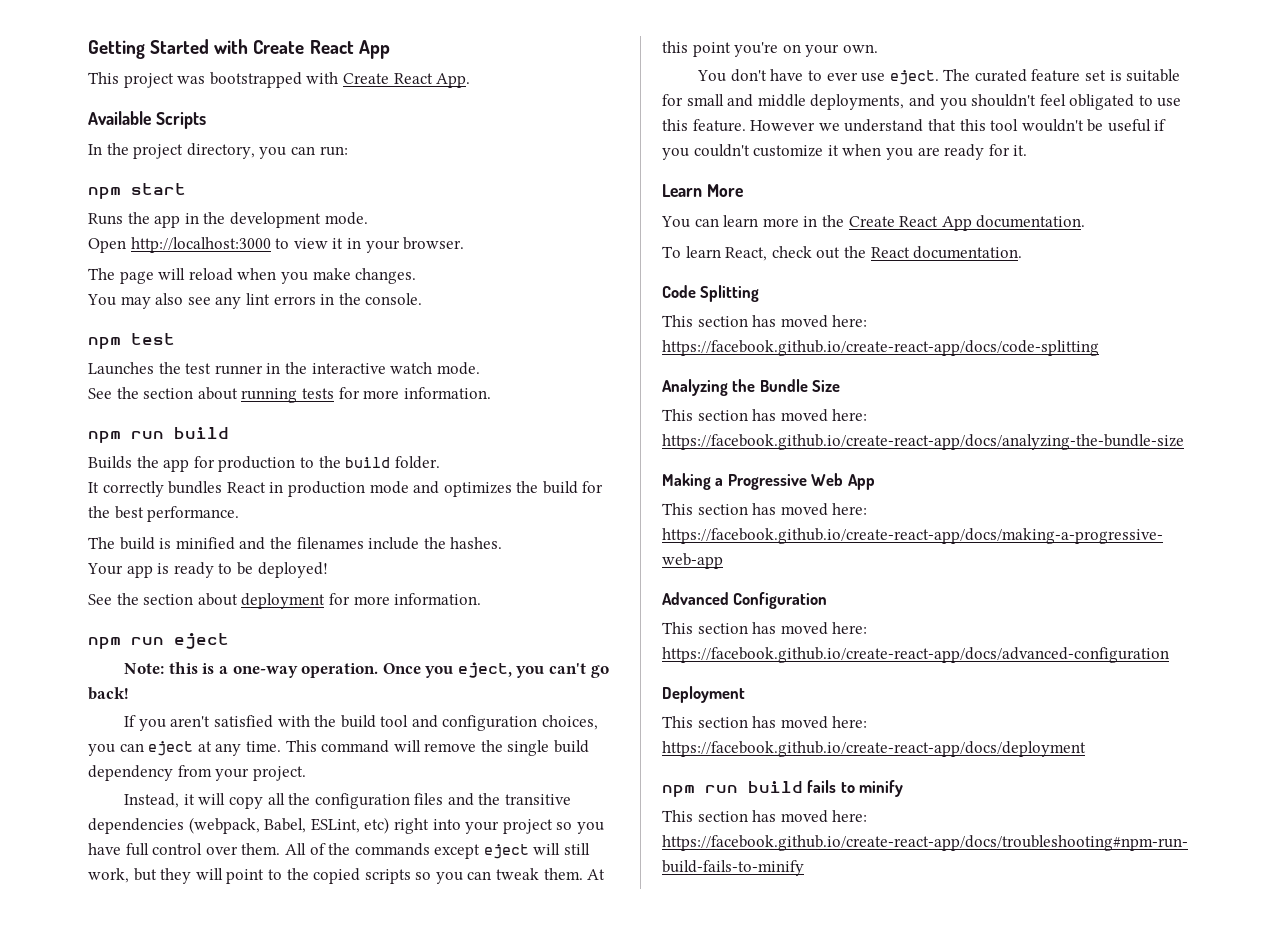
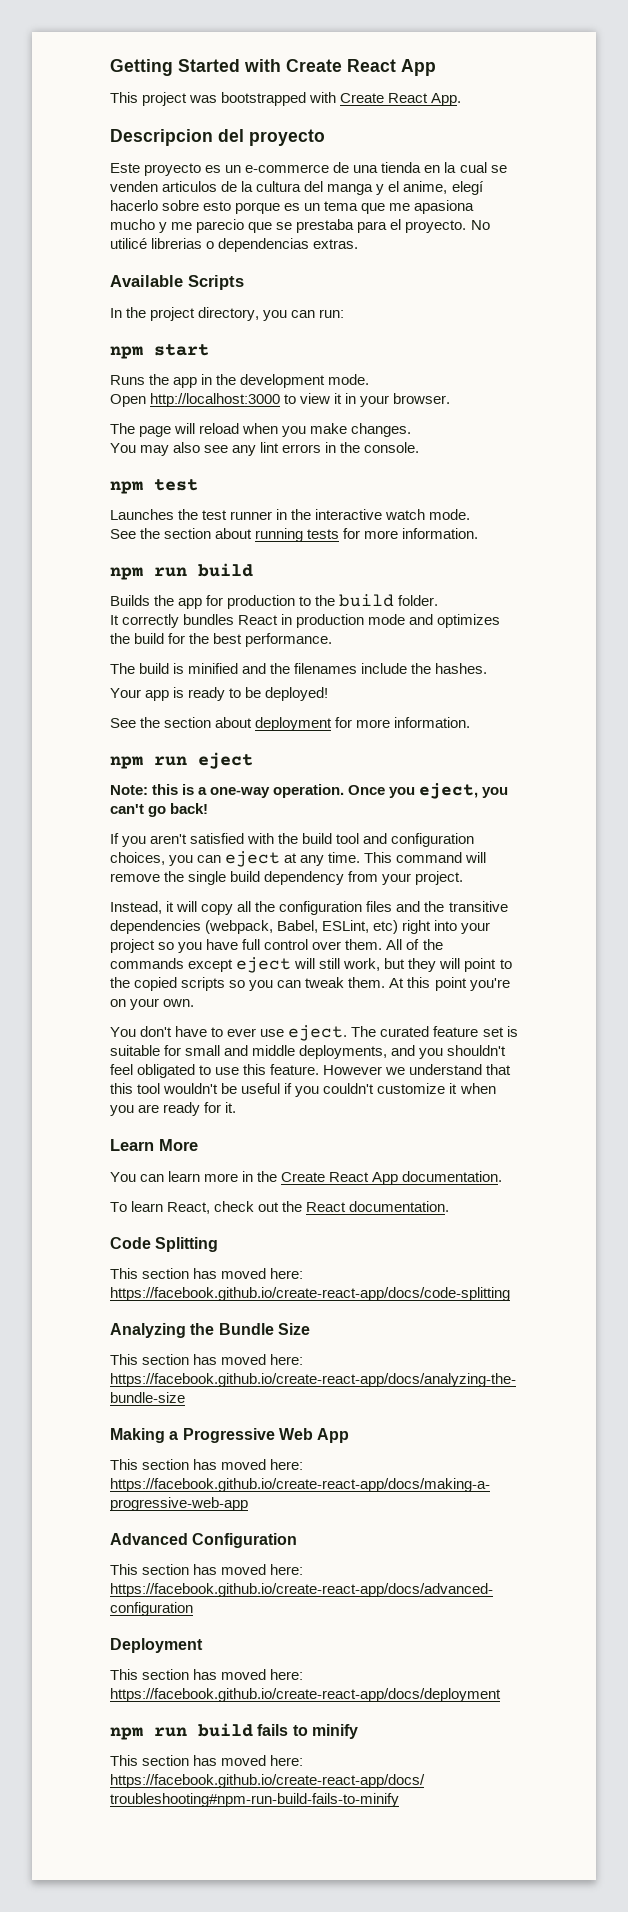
(471, 80) none -> [110,129,325,146] [110,162,507,176] [110,181,484,195] [110,200,475,214] [110,219,490,233] [110,238,359,252] // Descripcion del proyecto // Este proyecto es un e-commerce de una tienda en la cual se venden articulos de la cultura del manga y el anime, elegí hacerlo sobre esto porque es un tema que me apasiona mucho y me parecio que se prestaba para el proyecto. No utilicé librerias o dependencias extras.

